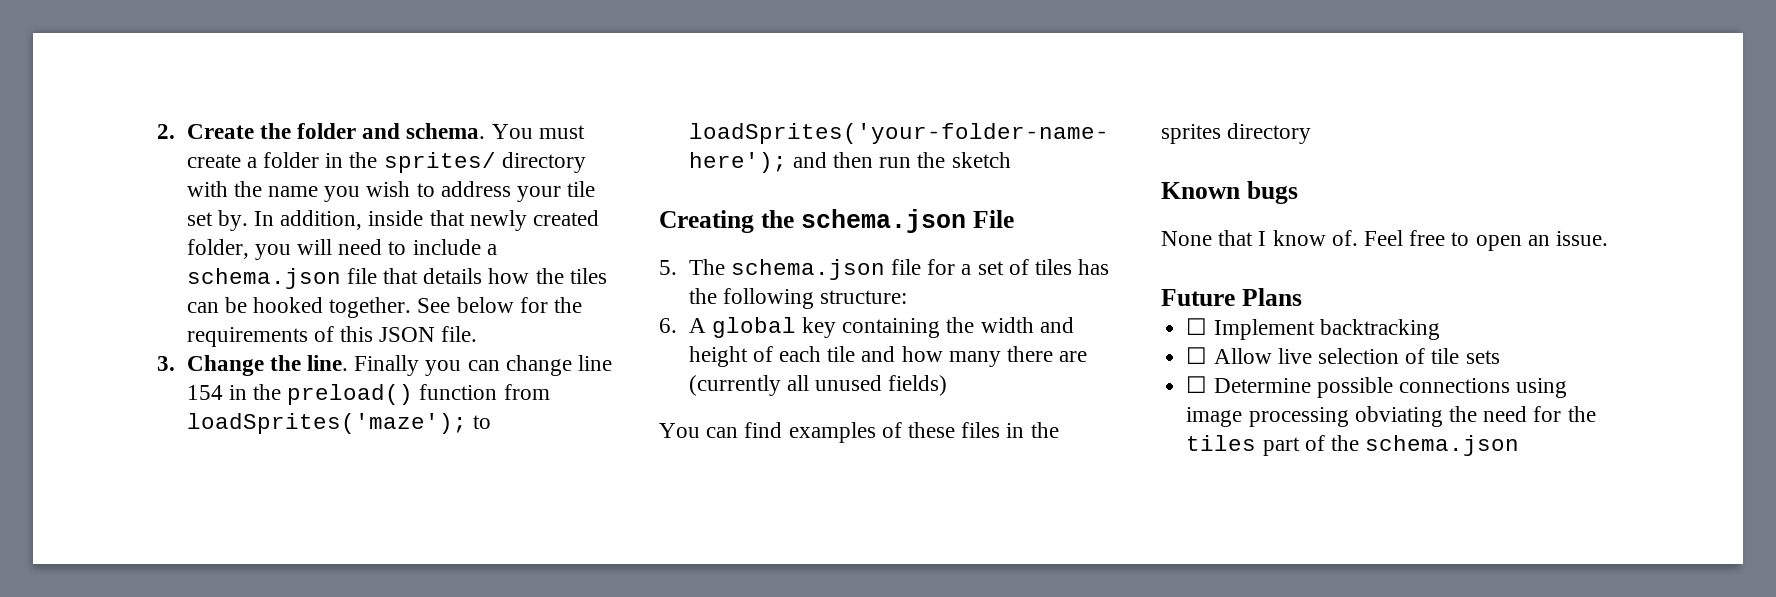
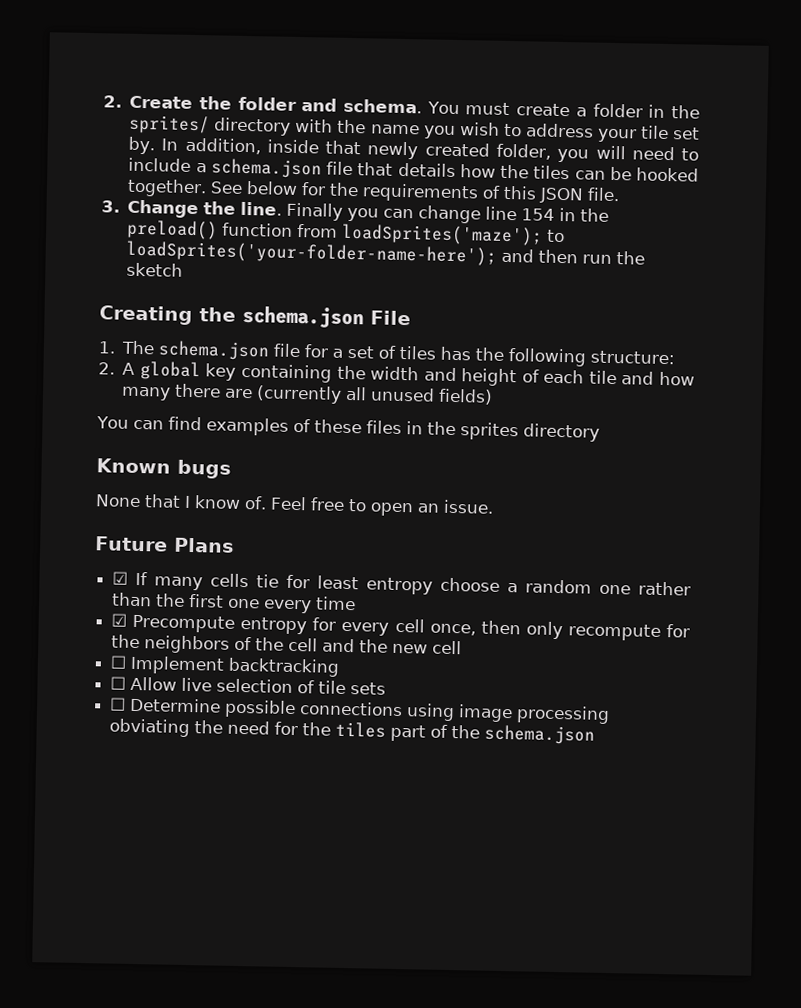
[659,260,677,275] 5. -> [98,341,116,354] 1.
[659,318,677,333] 6. -> [98,362,115,375] 2.
(1302, 297) none -> [112,571,691,596] [112,592,357,614] [111,613,690,641] [111,634,463,655] // ☑ If many cells tie for least entropy choose a random one rather than the first one every time // ☑ Precompute entropy for every cell once, then only recompute for the neighbors of the cell and the new cell

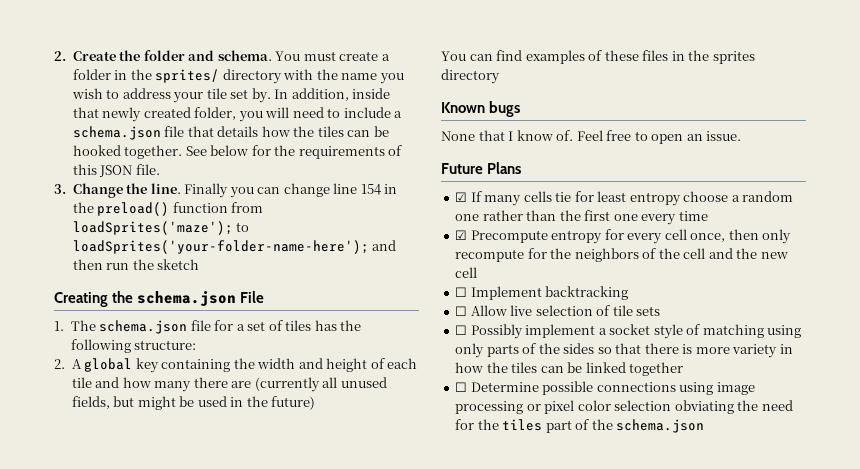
[438,388,494,405] fields) -> [71,396,316,410] fields, but might be used in the future)
(387, 688) none -> [455,324,802,339] [455,343,793,358] [455,362,684,376] // ☐ Possibly implement a socket style of matching using only parts of the sides so that there is more variety in how the tiles can be linked together
(611, 715) none -> [526,400,672,414] or pixel color selection

